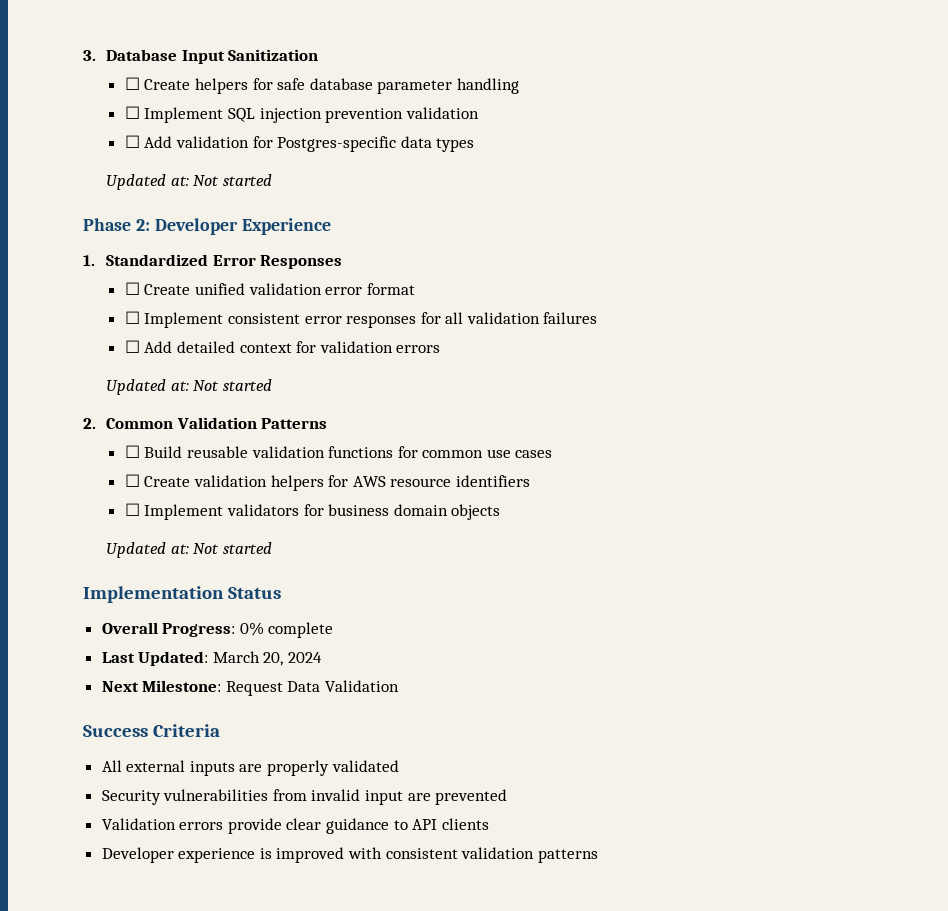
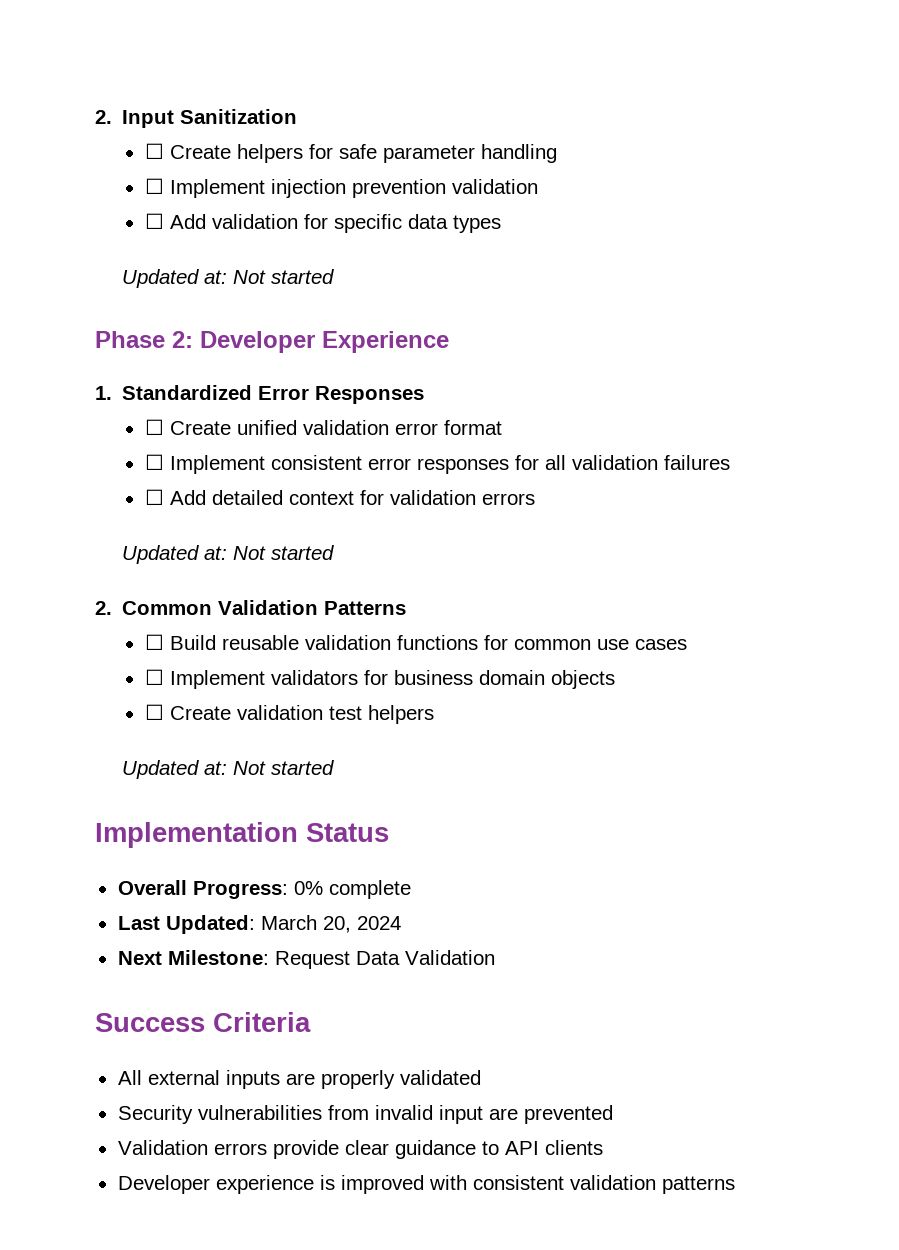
[83,49,178,61] 3. Database -> [95,110,112,124] 2.
[309,78,373,90] database -> (377, 151) none
[227,108,255,122] SQL -> (265, 188) none
[277,136,397,152] Postgres-specific -> [333,214,402,233] specific
[124,474,530,491] // ☐ Create validation helpers for AWS resource identifiers -> (687, 644) none
(501, 512) none -> [144,704,434,724] // ☐ Create validation test helpers

